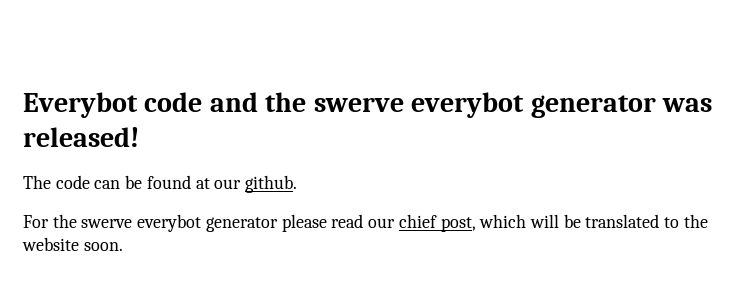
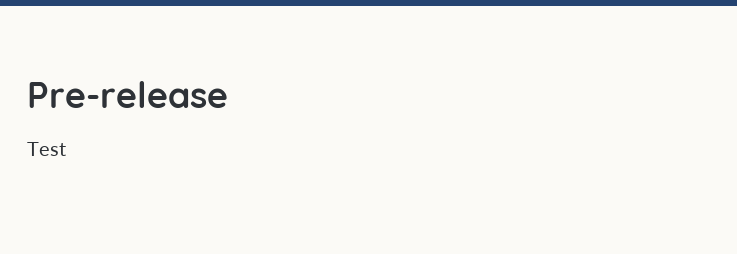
[23,92,712,118] [23,127,139,147] [23,175,298,193] [23,214,708,232] [22,237,123,251] Everybot code and the swerve everybot generator was released! // The code can be found at our github. // For the swerve everybot generator please read our chief post, which will be translated to the website soon. -> [27,81,228,108] [27,142,66,156] Pre-release // Test

